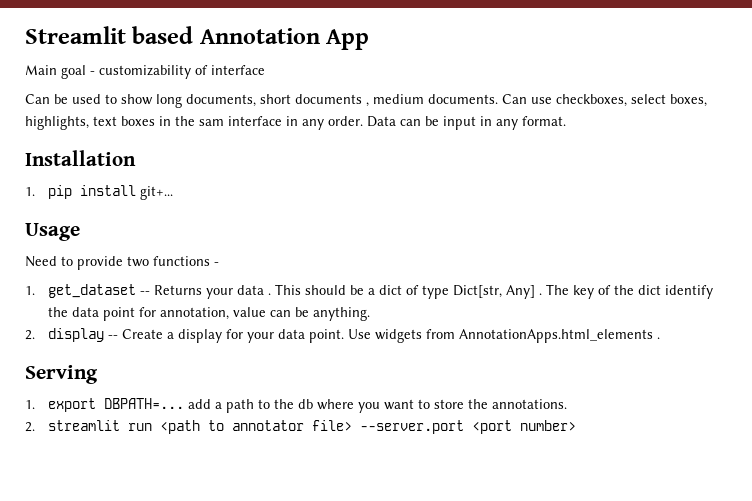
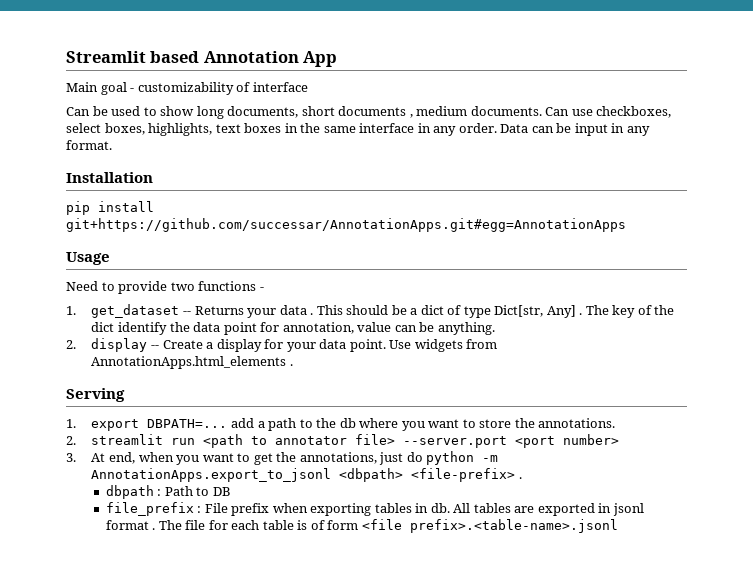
[199,119,224,126] sam -> [323,126,356,133] same
[25,187,35,196] 1. -> (153, 177) none
[139,186,173,200] git+... -> [66,218,626,232] git+https://github.com/successar/AnnotationApps.git#egg=AnnotationApps
(576, 425) none -> [66,451,499,465] [91,468,522,482] [105,485,231,499] [105,502,644,516] [105,519,618,533] // 3. At end, when you want to get the annotations, just do python -m AnnotationApps.export_to_jsonl <dbpath> <file-prefix> . // dbpath : Path to DB // file_prefix : File prefix when exporting tables in db. All tables are exported in jsonl format . The file for each table is of form <file prefix>.<table-name>.jsonl

